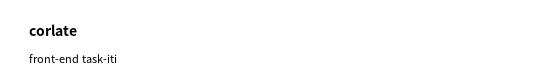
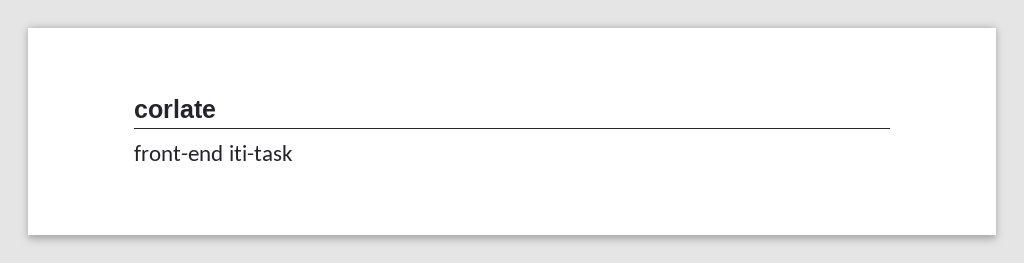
[81,54,117,63] task-iti -> [229,145,294,161] iti-task

